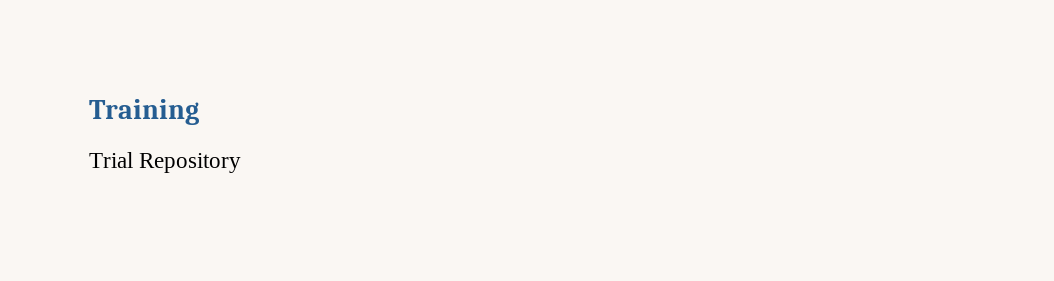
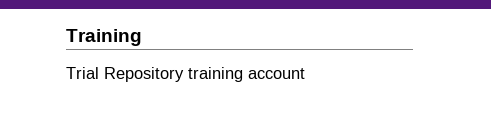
(242, 163) none -> [188,67,305,82] training account

